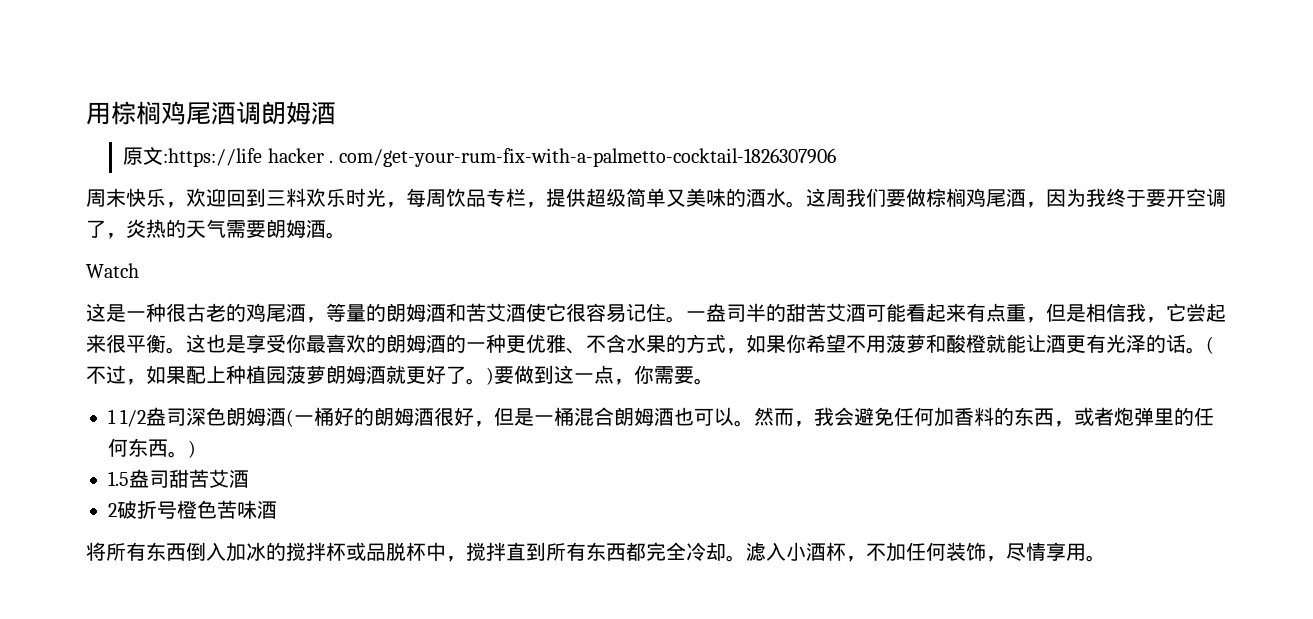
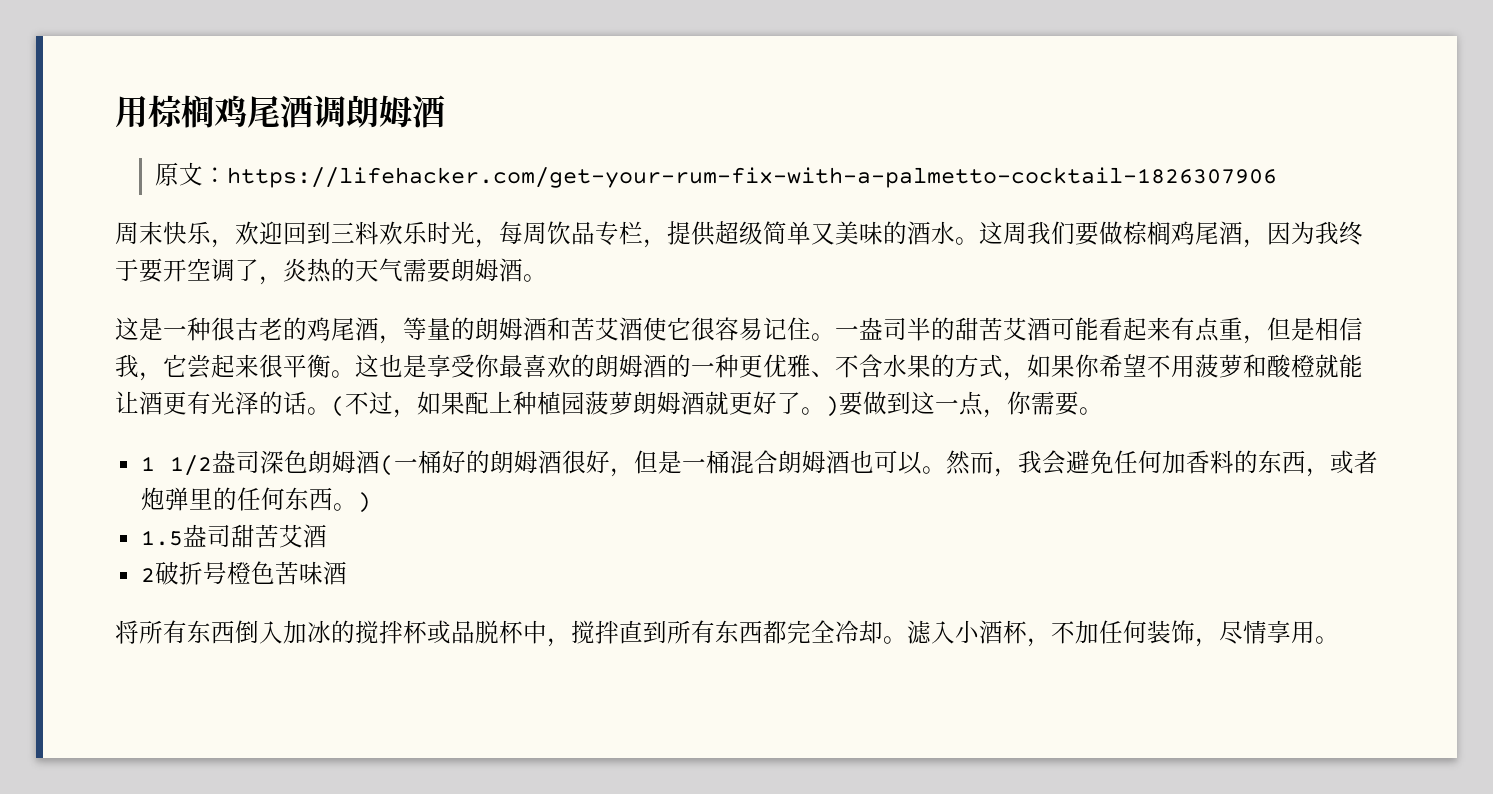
[163,148,836,167] :https://life hacker . com/get-your-rum-fix-with-a-palmetto-cocktail-1826307906 -> [203,167,1278,188] ：https://lifehacker.com/get-your-rum-fix-with-a-palmetto-cocktail-1826307906
[86,263,139,278] // Watch -> (547, 278) none

